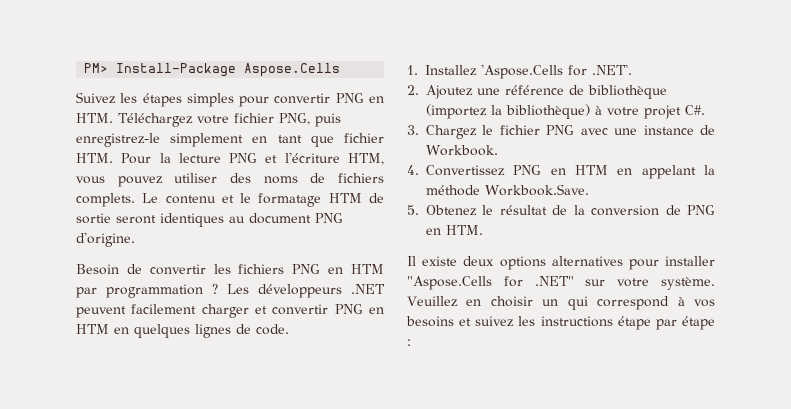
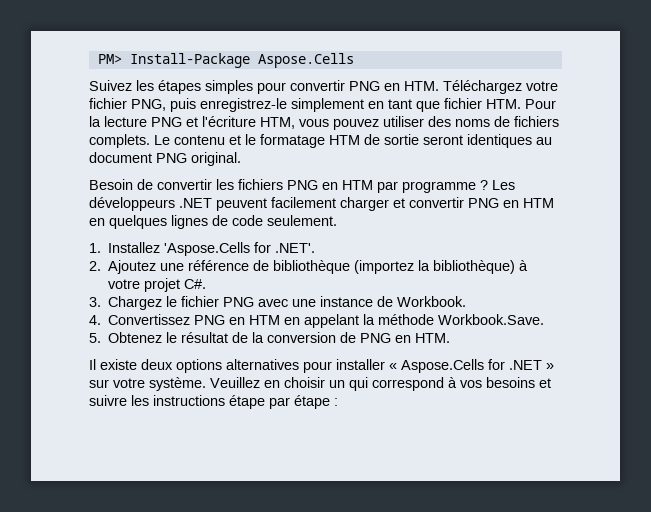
[76,232,135,247] d'origine. -> [191,152,241,166] original.
[106,284,203,298] programmation -> [402,181,476,193] programme
[256,324,289,335] code. -> [232,215,337,226] code seulement.
[407,276,574,290] "Aspose.Cells for .NET" -> [389,359,554,373] « Aspose.Cells for .NET »
[475,316,515,327] suivez -> [89,395,127,406] suivre

